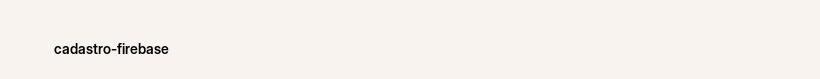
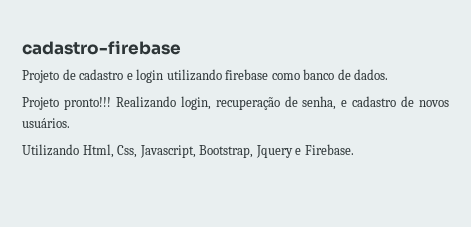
(169, 48) none -> [22,69,389,83] [22,96,449,110] [22,118,70,128] [22,144,354,158] // Projeto de cadastro e login utilizando firebase como banco de dados. // Projeto pronto!!! Realizando login, recuperação de senha, e cadastro de novos usuários. // Utilizando Html, Css, Javascript, Bootstrap, Jquery e Firebase.

